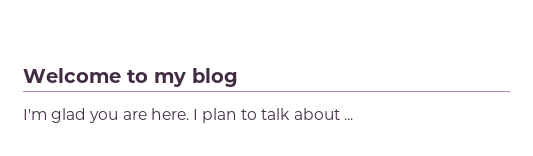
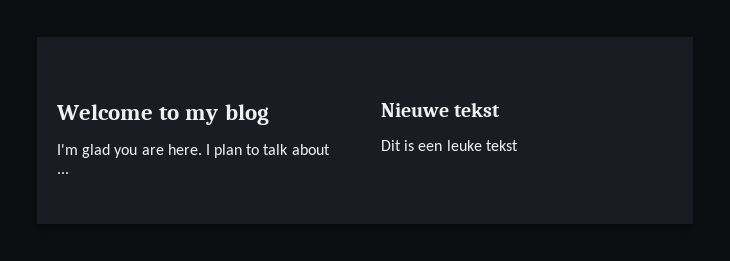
(353, 119) none -> [381,102,501,117] [381,140,518,151] // Nieuwe tekst // Dit is een leuke tekst

